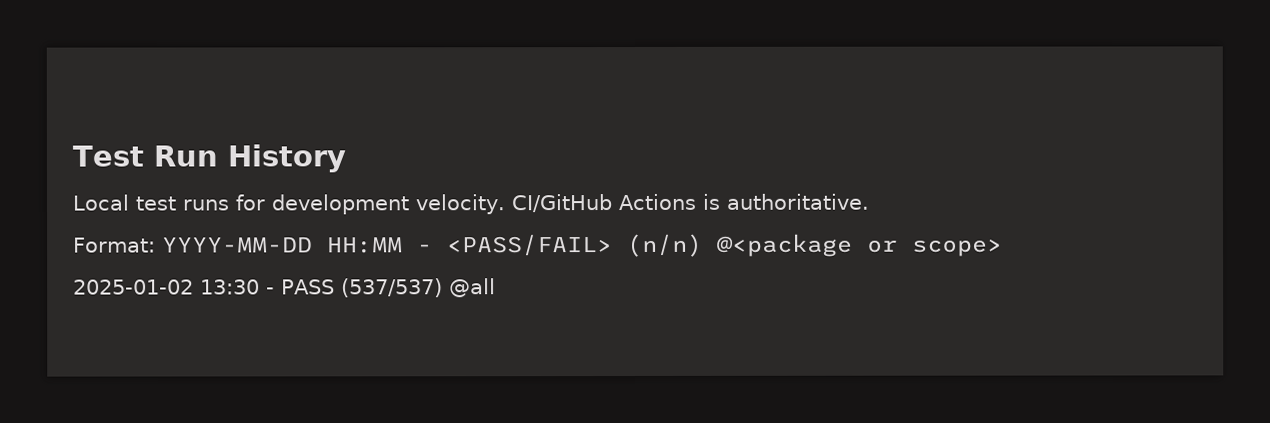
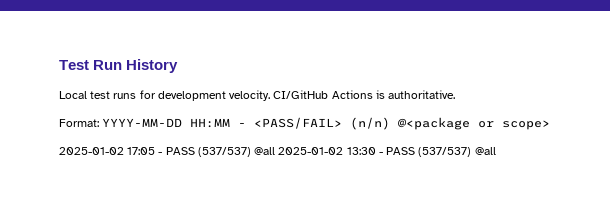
(194, 287) none -> [127,147,344,157] 17:05 - PASS (537/537) @all 2025-01-02

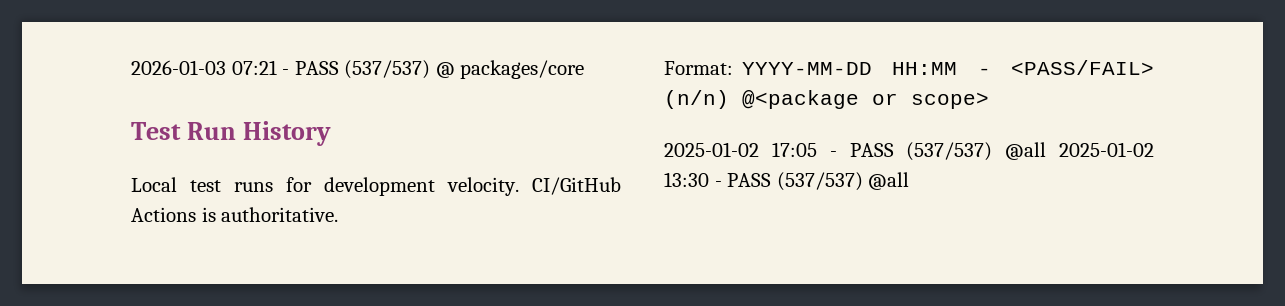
(59, 65) none -> [131,60,585,79] 2026-01-03 07:21 - PASS (537/537) @ packages/core //

